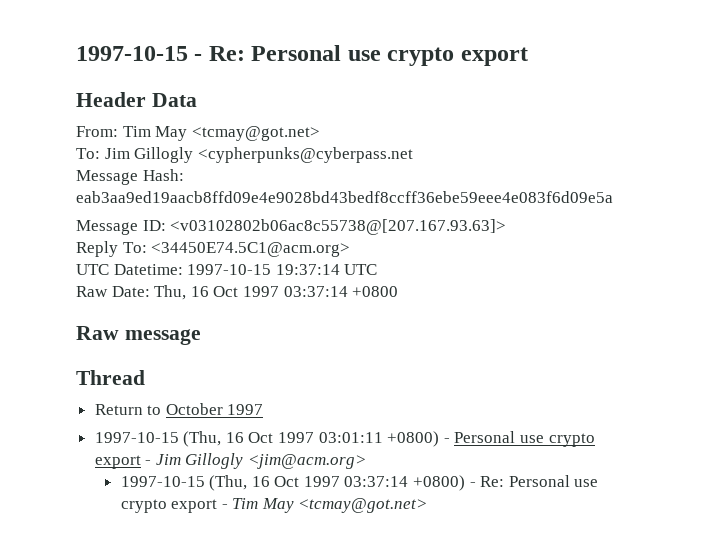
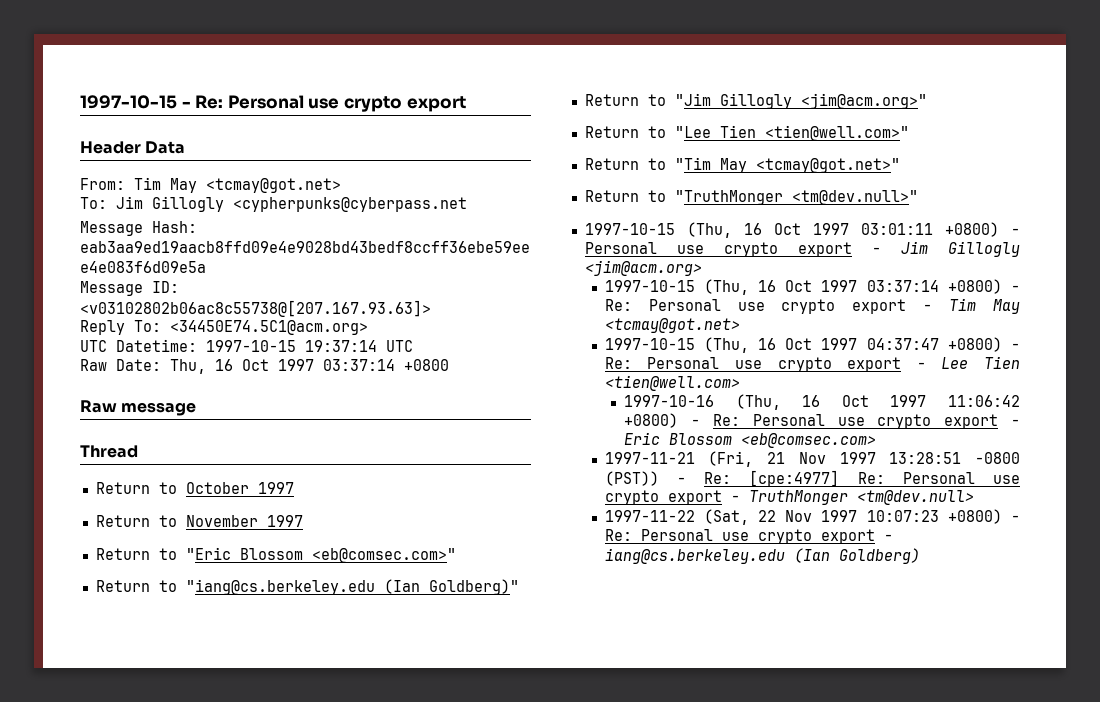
(264, 409) none -> [95,515,303,527] [95,547,456,563] [95,579,519,595] [584,93,927,109] [584,125,909,141] [584,157,900,173] [584,190,918,205] // Return to November 1997 // Return to "Eric Blossom <eb@comsec.com>" // Return to "iang@cs.berkeley.edu (Ian Goldberg)" // Return to "Jim Gillogly <jim@acm.org>" // Return to "Lee Tien <tien@well.com>" // Return to "Tim May <tcmay@got.net>" // Return to "TruthMonger <tm@dev.null>"
(428, 505) none -> [604,337,1020,353] [604,356,1020,372] [604,375,740,391] [624,394,1020,410] [624,413,1020,429] [624,432,877,448] [604,451,1020,467] [604,470,1020,487] [604,490,974,505] [604,509,1020,525] [604,529,893,544] [604,548,920,564] // 1997-10-15 (Thu, 16 Oct 1997 04:37:47 +0800) - Re: Personal use crypto export - Lee Tien <tien@well.com> // 1997-10-16 (Thu, 16 Oct 1997 11:06:42 +0800) - Re: Personal use crypto export - Eric Blossom <eb@comsec.com> // 1997-11-21 (Fri, 21 Nov 1997 13:28:51 -0800 (PST)) - Re: [cpe:4977] Re: Personal use crypto export - TruthMonger <tm@dev.null> // 1997-11-22 (Sat, 22 Nov 1997 10:07:23 +0800) - Re: Personal use crypto export - iang@cs.berkeley.edu (Ian Goldberg)

